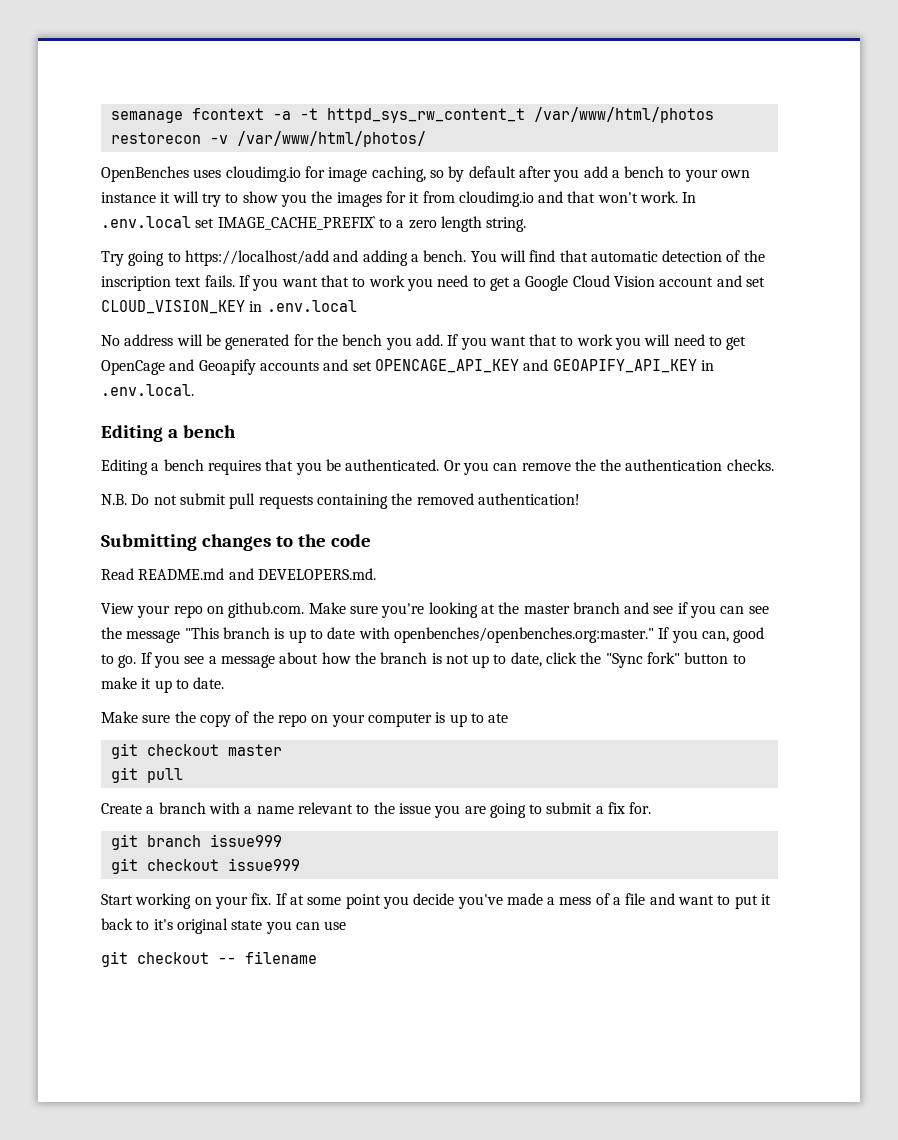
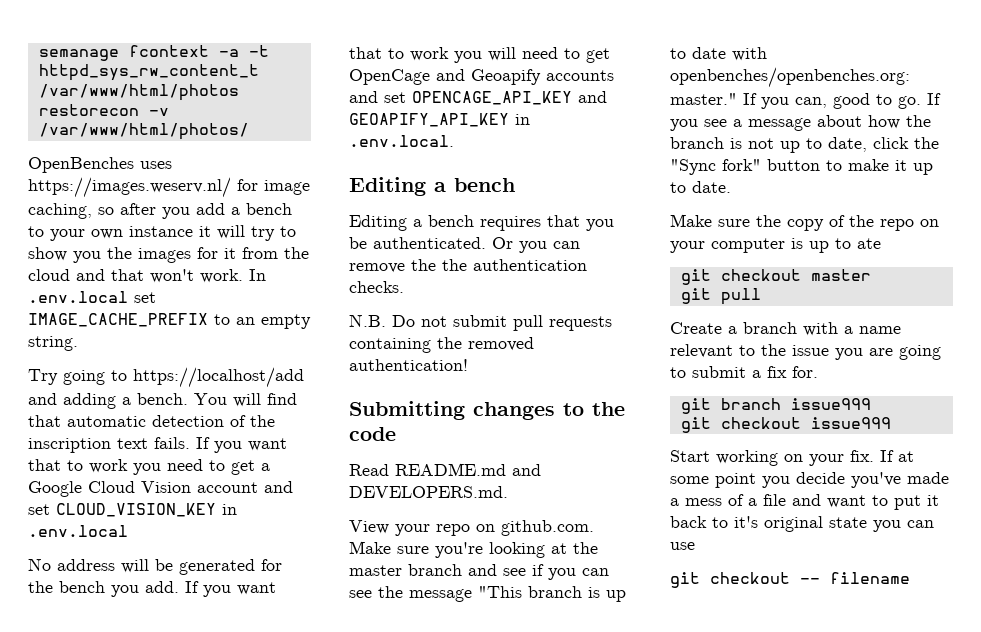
[225,166,301,182] cloudimg.io -> [28,177,231,198] https://images.weserv.nl/
[448,166,516,182] by default -> (114, 211) none
[458,191,534,207] cloudimg.io -> [284,247,309,259] [28,269,70,281] the cloud
[217,216,482,232] IMAGE_CACHE_PREFIX` to a zero length -> [28,313,311,329] IMAGE_CACHE_PREFIX to an empty

